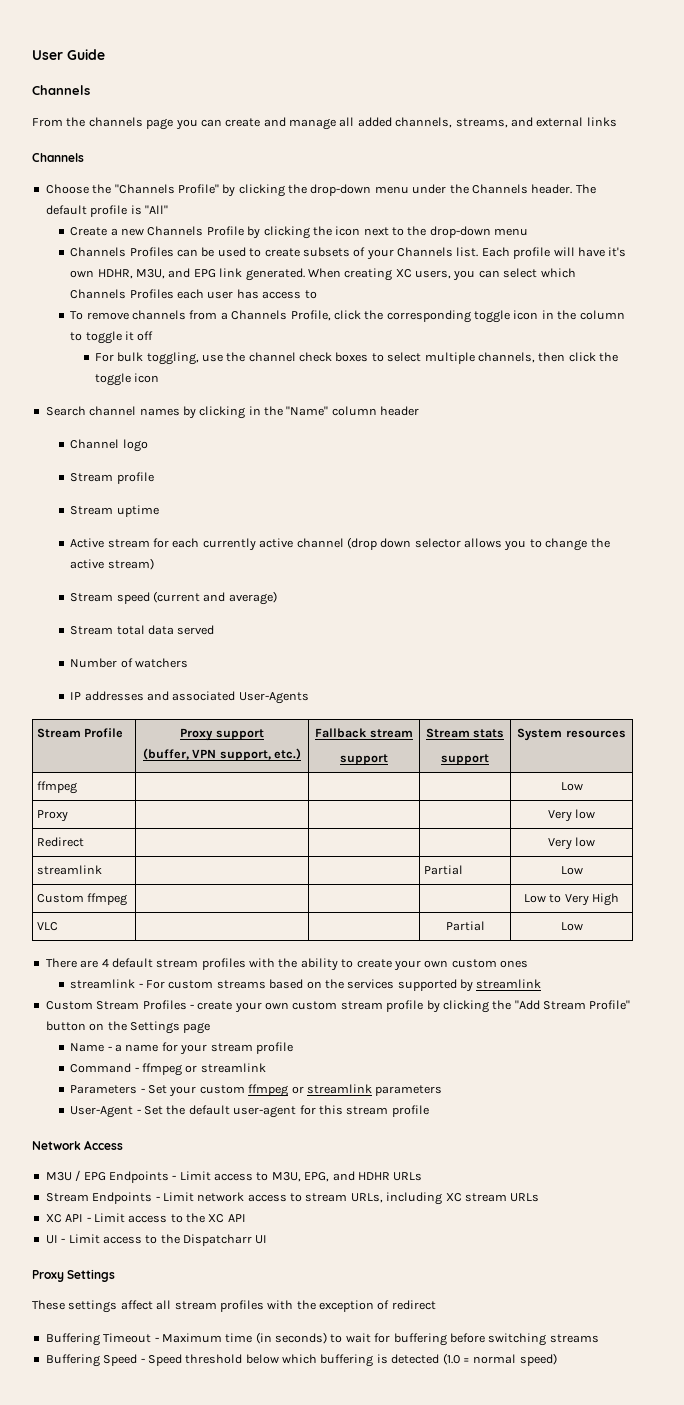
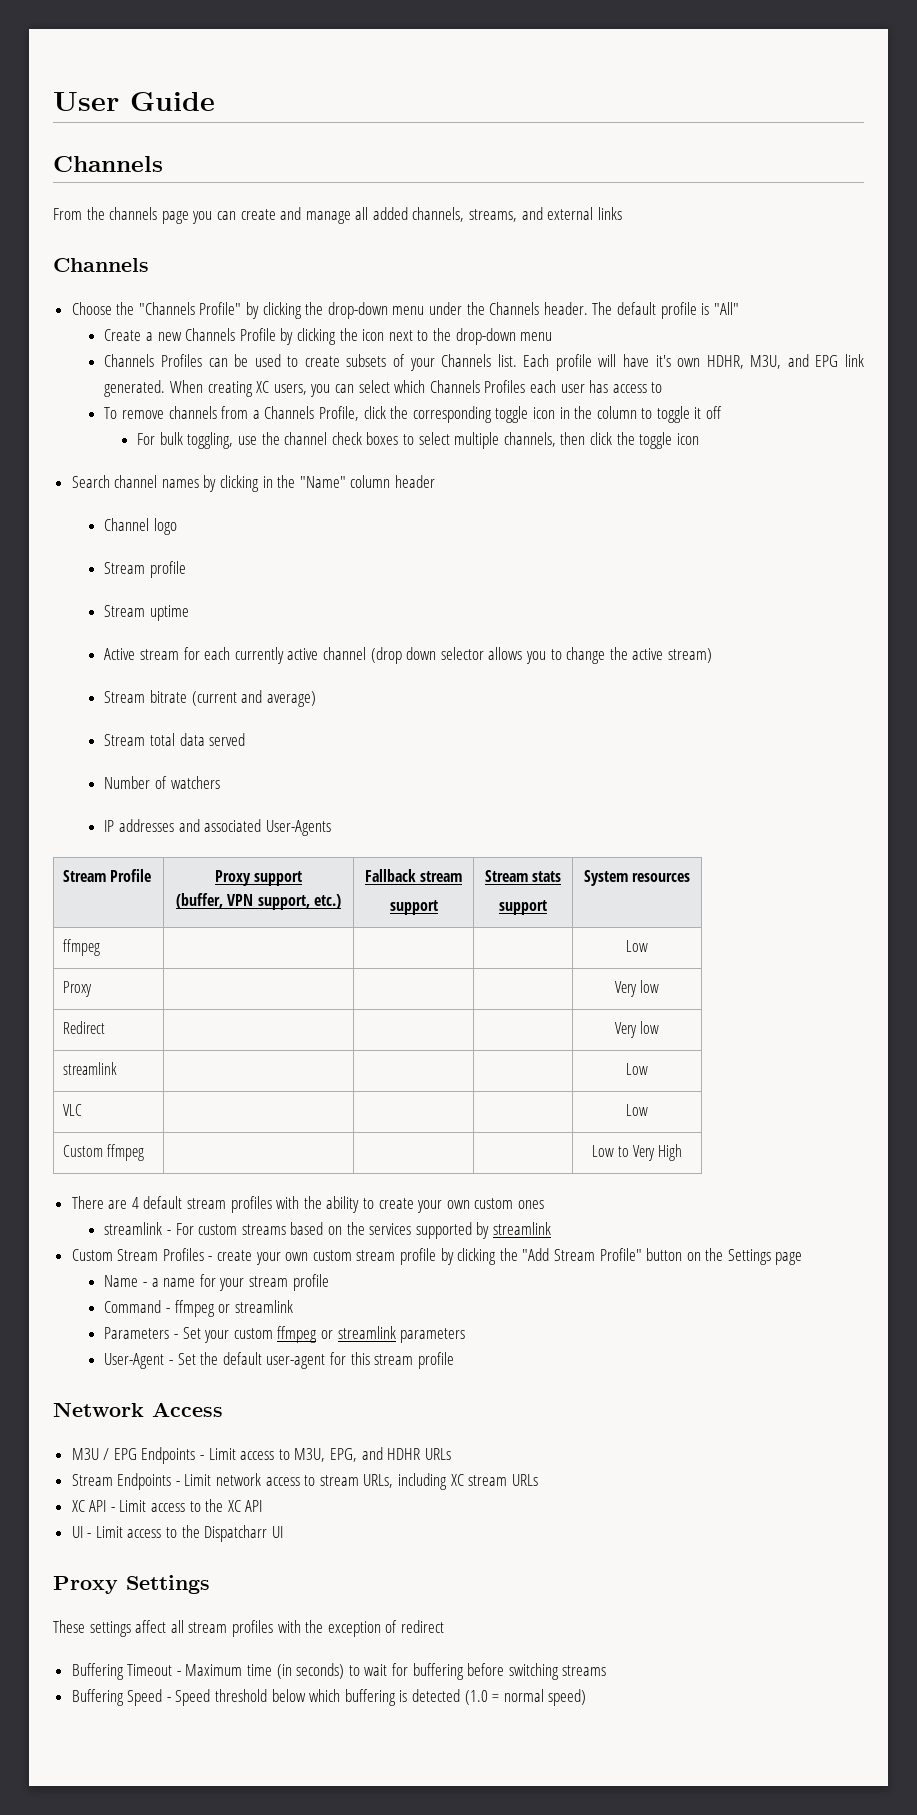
[116,592,150,604] speed -> [150,690,188,703] bitrate
[424,865,464,875] Partial -> [626,1063,648,1075] [63,1104,83,1116] | Low // VLC | | |
[37,922,59,931] [445,921,485,931] [560,922,583,931] // VLC | | | Partial | Low -> (683, 1152) none

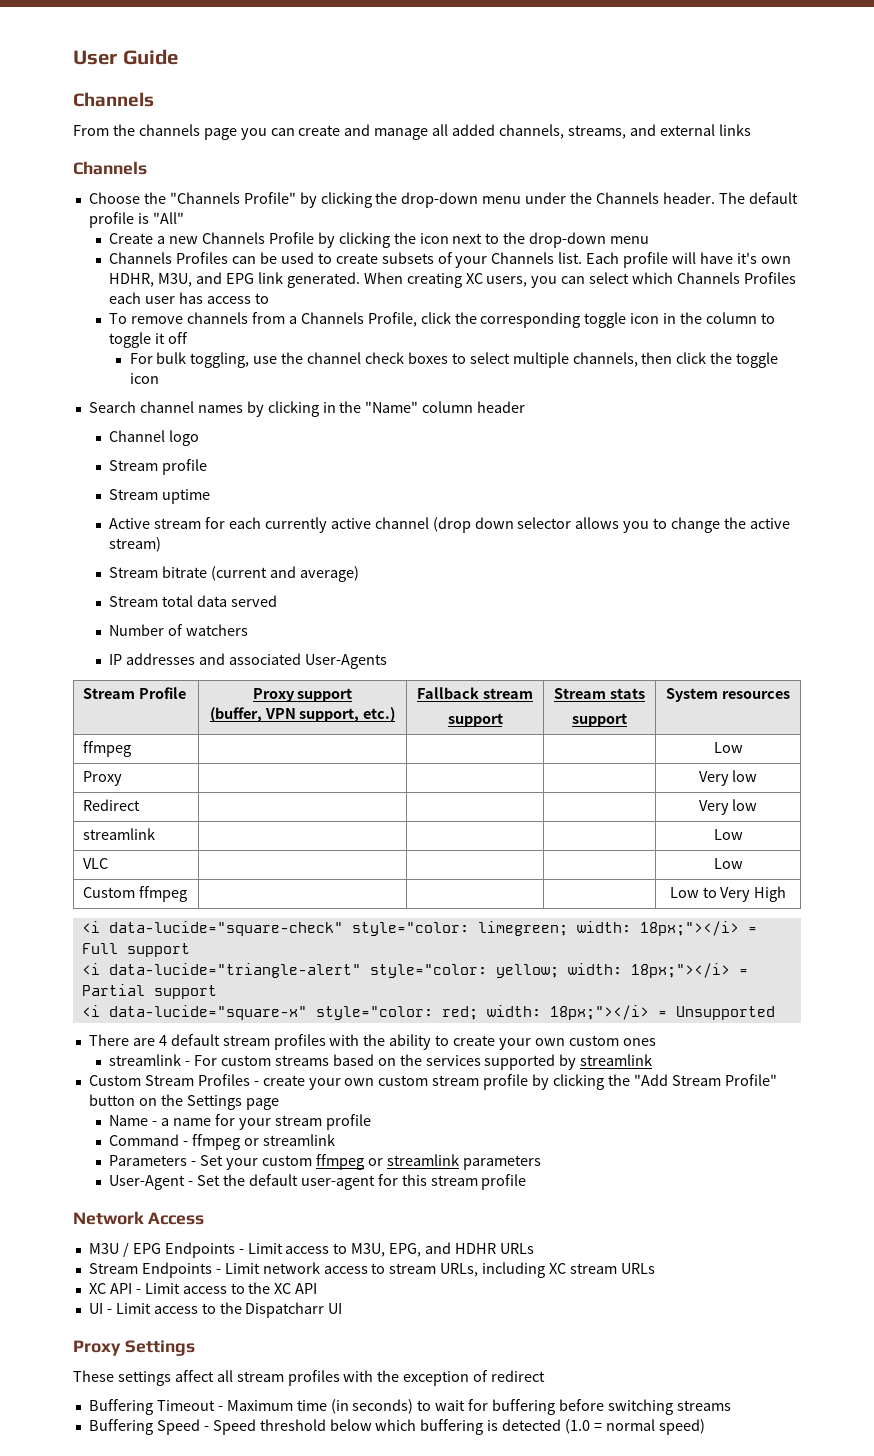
(683, 1152) none -> [81,921,757,936] [81,943,190,957] [81,963,748,978] [81,984,217,999] [81,1005,775,1020] // <i data-lucide="square-check" style="color: limegreen; width: 18px;"></i> = Full support // <i data-lucide="triangle-alert" style="color: yellow; width: 18px;"></i> = Partial support // <i data-lucide="square-x" style="color: red; width: 18px;"></i> = Unsupported

